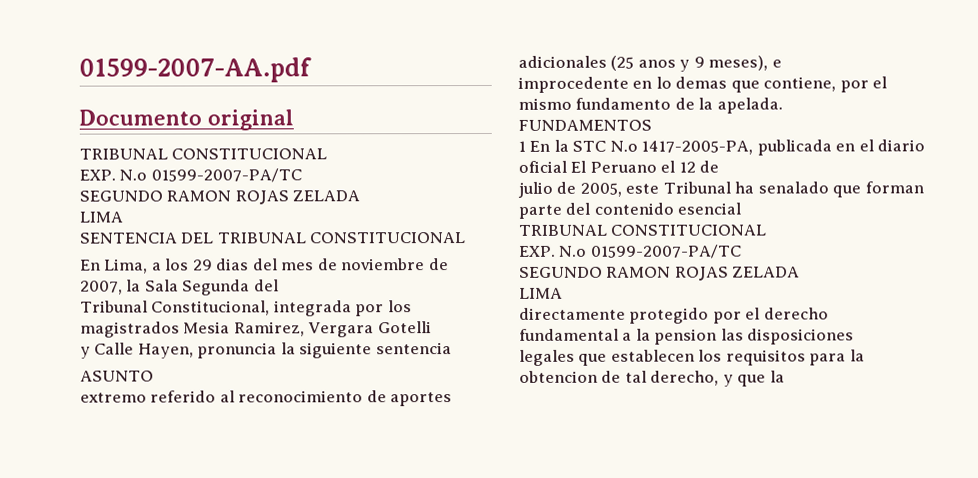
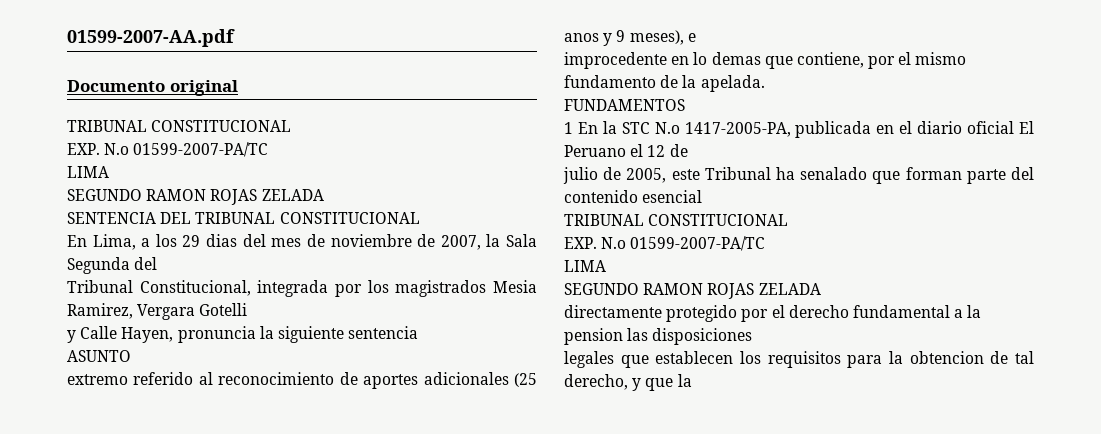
[79,190,361,205] [79,211,123,223] // SEGUNDO RAMON ROJAS ZELADA // LIMA -> [67,166,109,178] [67,189,324,205] // LIMA // SEGUNDO RAMON ROJAS ZELADA
[519,266,801,281] [519,287,563,299] // SEGUNDO RAMON ROJAS ZELADA // LIMA -> [564,260,606,272] [564,283,821,299] // LIMA // SEGUNDO RAMON ROJAS ZELADA

